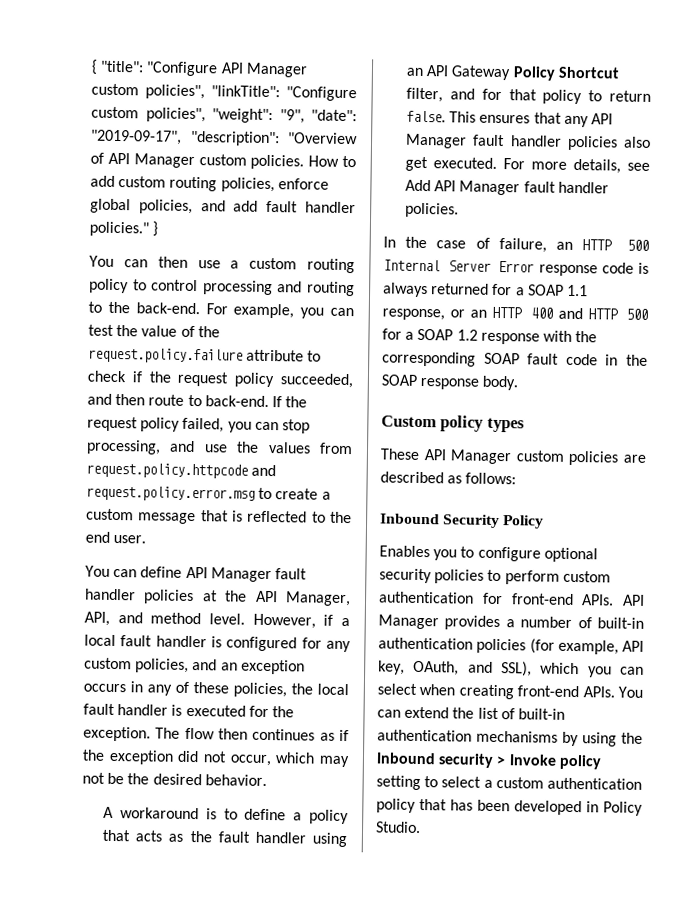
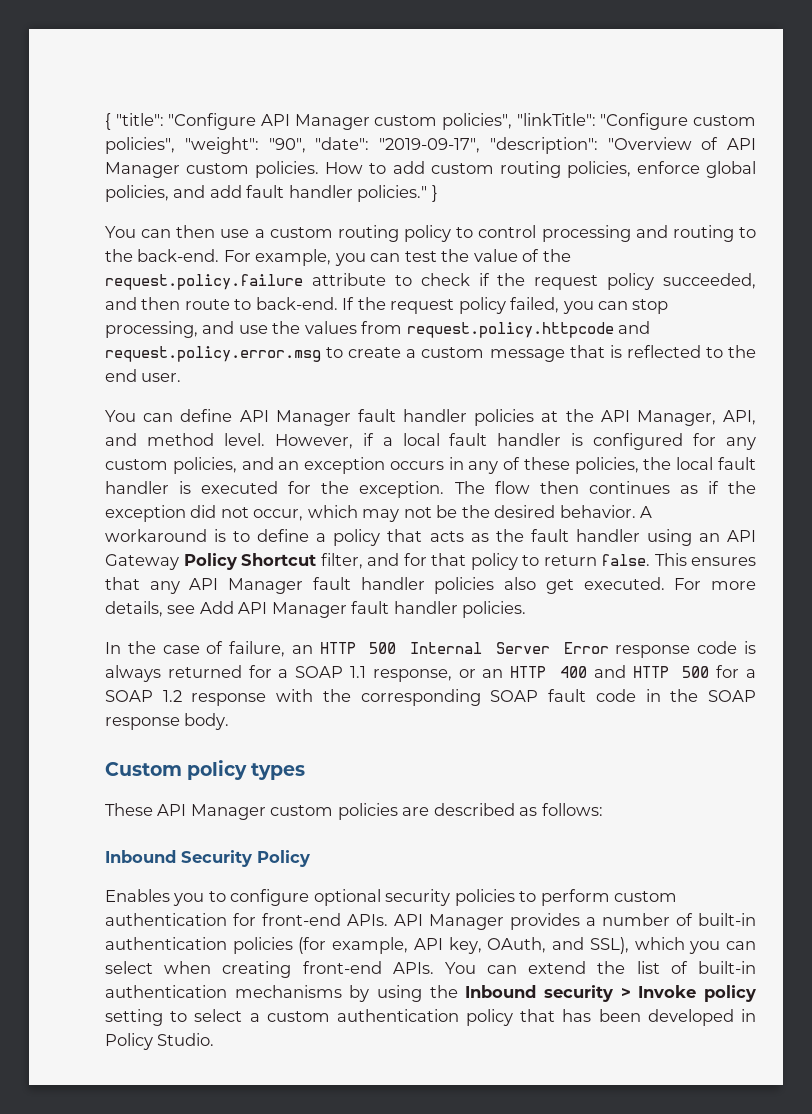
[279,109,305,124] "9", -> [268,138,306,153] "90",
(267, 780) // -> (636, 511) none

